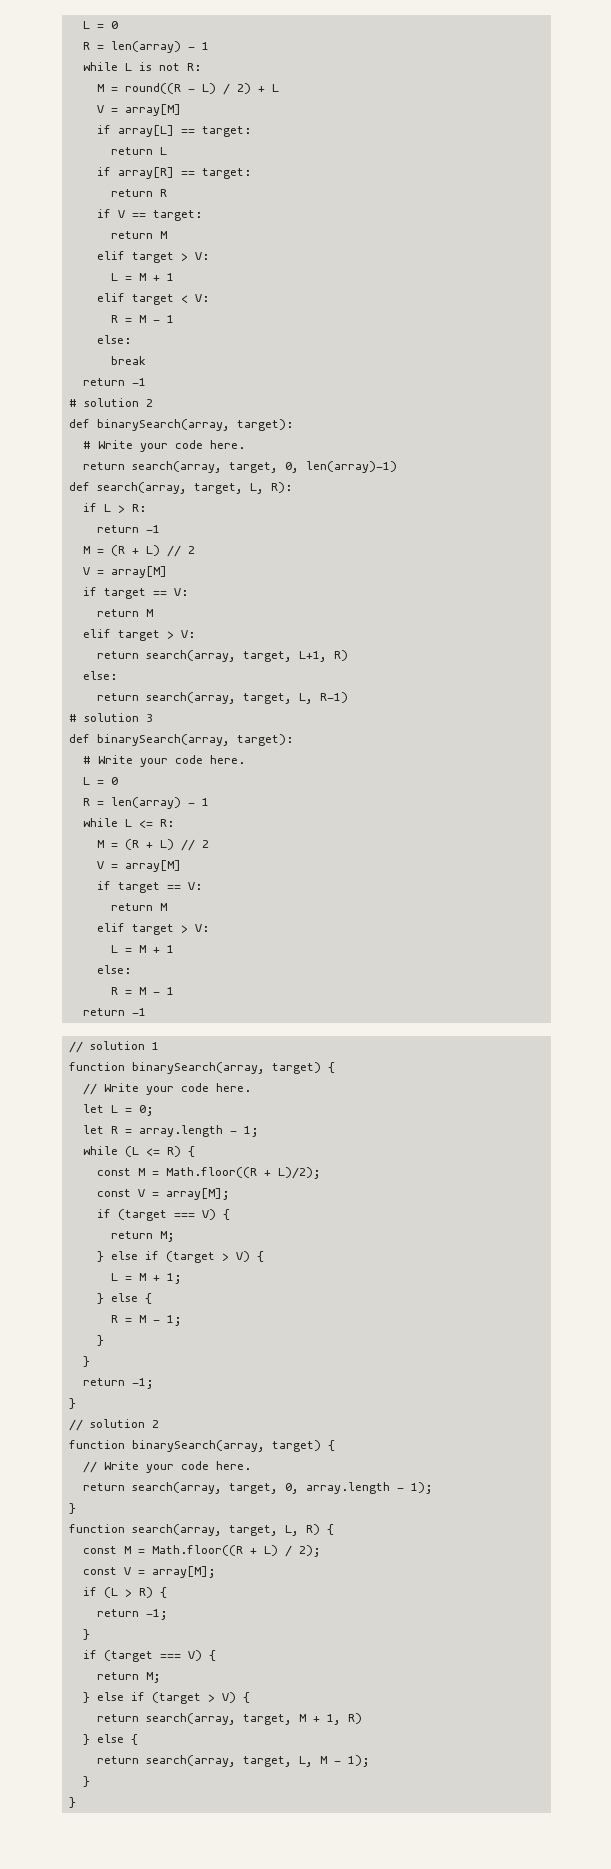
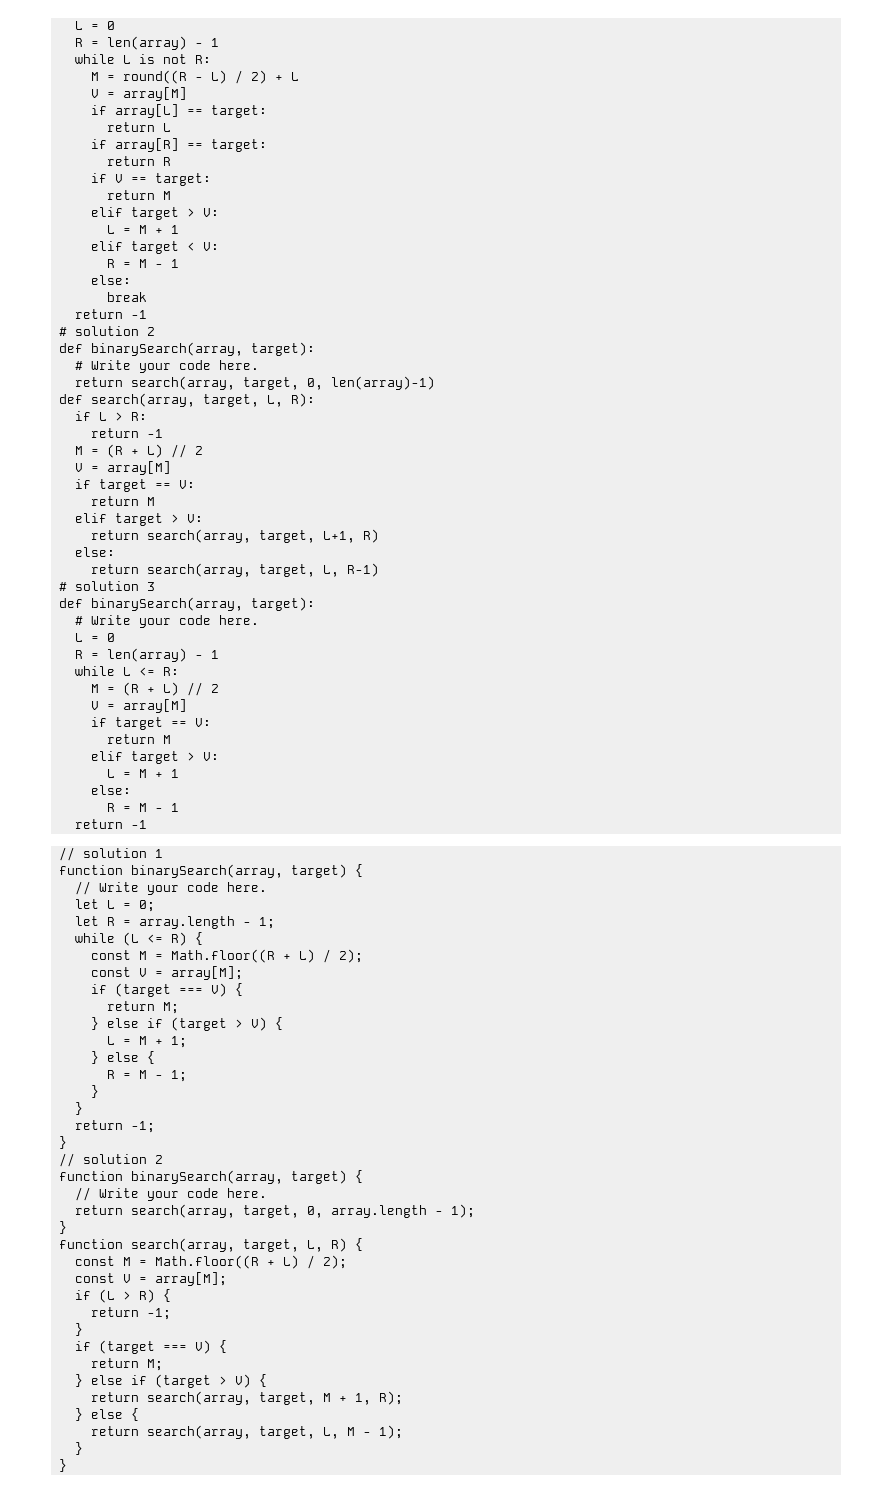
[278,1167,322,1179] L)/2); -> [299,949,364,963] L) / 2);
[348,1713,363,1724] R) -> [379,1391,404,1405] R);

